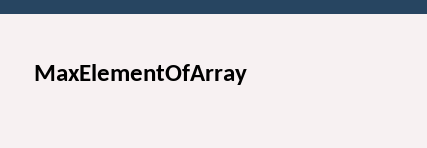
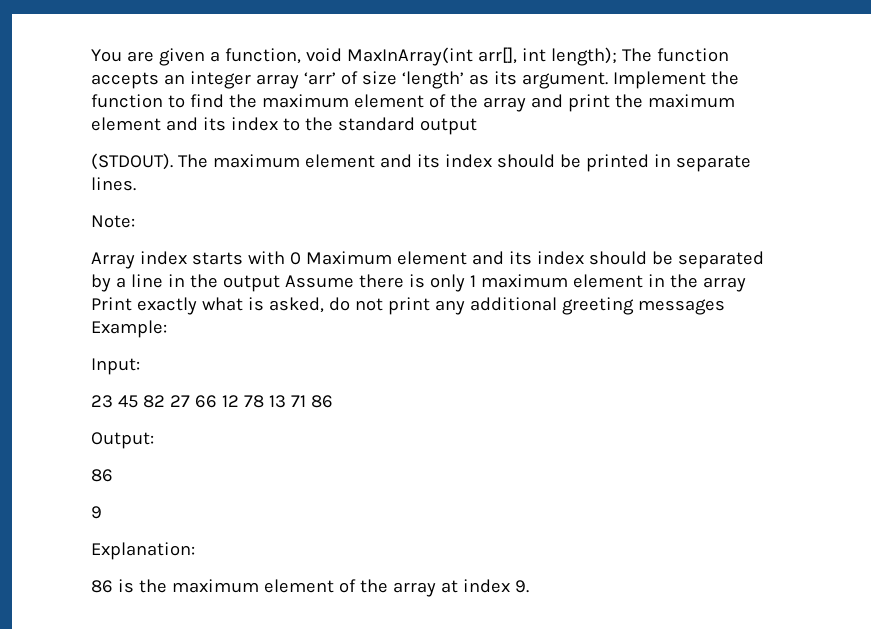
[34,64,247,85] MaxElementOfArray -> [91,47,729,66] [91,71,739,89] [91,94,735,112] [91,117,477,135] [91,153,751,172] [91,177,136,191] [91,215,135,228] [91,251,764,269] [91,274,746,292] [91,297,725,315] [91,320,167,338] [91,358,140,375] [91,395,333,408] [91,432,154,449] [91,469,113,482] [91,506,102,519] [91,542,195,560] [91,579,529,597] You are given a function, void MaxInArray(int arr[], int length); The function accepts an integer array ‘arr’ of size ‘length’ as its argument. Implement the function to find the maximum element of the array and print the maximum element and its index to the standard output // (STDOUT). The maximum element and its index should be printed in separate lines. // Note: // Array index starts with 0 Maximum element and its index should be separated by a line in the output Assume there is only 1 maximum element in the array Print exactly what is asked, do not print any additional greeting messages Example: // Input: // 23 45 82 27 66 12 78 13 71 86 // Output: // 86 // 9 // Explanation: // 86 is the maximum element of the array at index 9.

